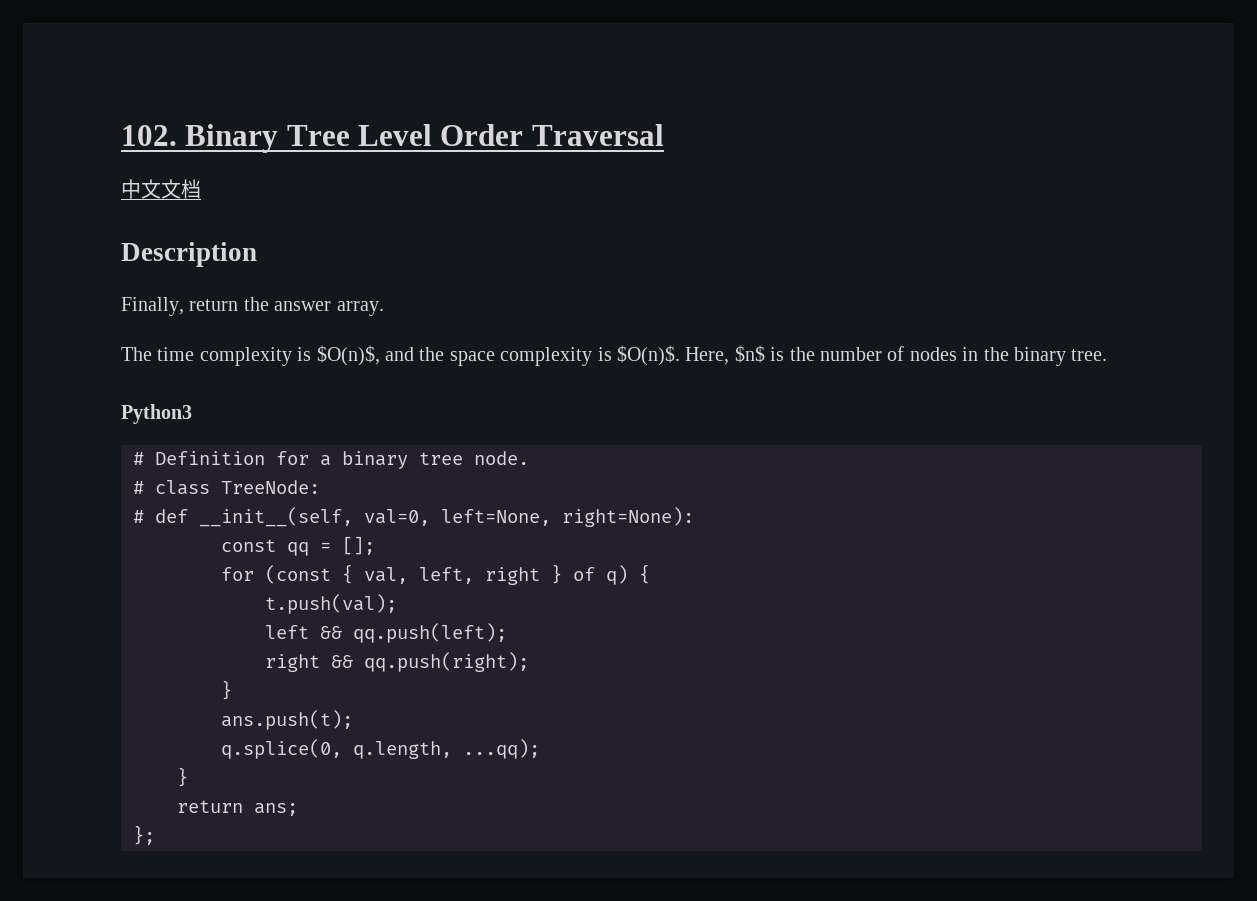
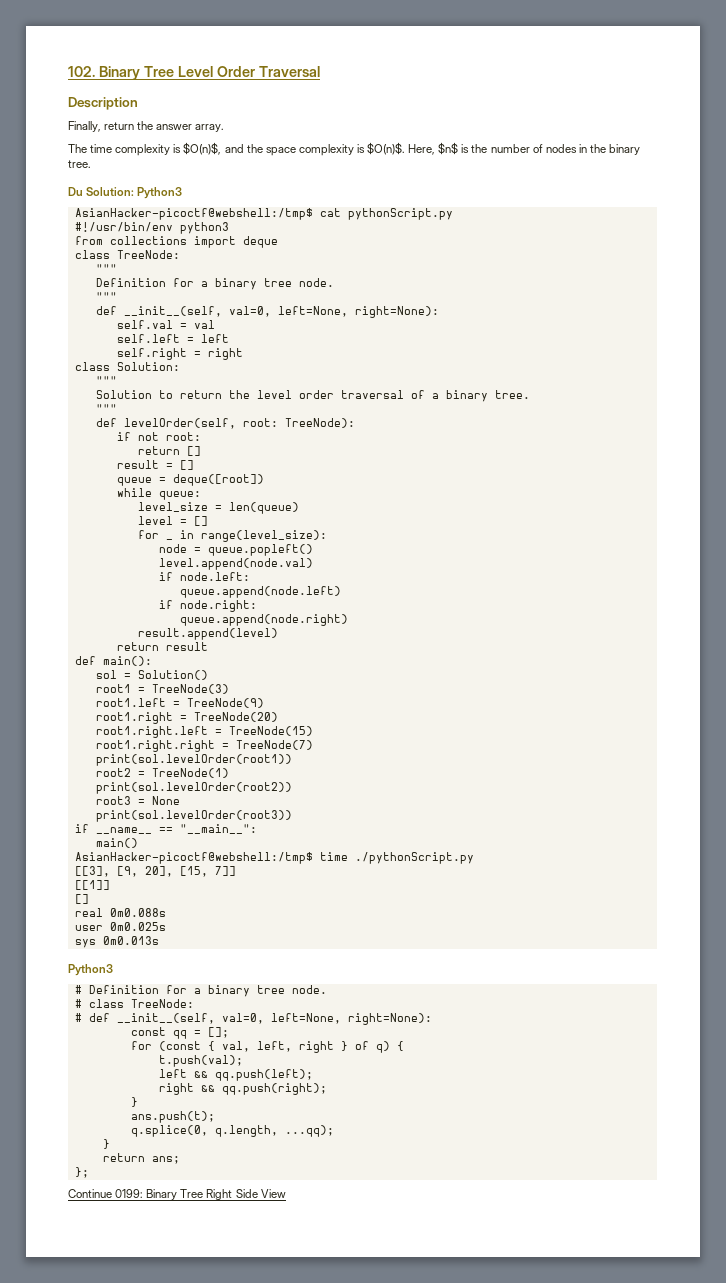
[121,179,201,199] // 中文文档 -> (320, 71) none
(1108, 355) none -> [68,187,183,199] [74,208,453,220] [74,222,229,234] [74,236,278,248] [74,250,180,259] [95,264,117,273] [95,278,334,290] [95,292,117,301] [95,306,439,318] [116,320,215,329] [116,334,229,343] [116,348,243,360] [74,362,180,371] [95,376,117,385] [95,390,530,402] [95,404,117,413] [95,418,355,429] [116,432,201,441] [137,446,201,456] [116,460,194,470] [116,474,264,486] [116,488,201,500] [137,502,299,514] [137,516,208,526] [137,530,159,539] [165,539,173,540] [179,530,327,542] [158,544,313,556] [158,558,313,570] [158,572,250,581] [179,586,341,598] [158,600,257,612] [179,614,348,626] [137,628,278,640] [116,642,208,651] [74,656,152,666] [95,670,208,680] [95,684,229,694] [95,698,264,708] [95,712,278,724] [95,726,313,738] [95,740,313,752] [95,754,292,766] [95,768,229,778] [95,782,292,794] [95,796,180,805] [95,810,292,822] [74,824,257,834] [95,838,138,848] [74,852,474,864] [74,866,236,877] [74,880,110,890] [74,894,89,904] [74,908,166,917] [74,922,166,931] [74,936,159,948] // Du Solution: Python3 // AsianHacker-picoctf@webshell:/tmp$ cat pythonScript.py // #!/usr/bin/env python3 // from collections import deque // class TreeNode: // """ // Definition for a binary tree node. // """ // def __init__(self, val=0, left=None, right=None): // self.val = val // self.left = left // self.right = right // class Solution: // """ // Solution to return the level order traversal of a binary tree. // """ // def levelOrder(self, root: TreeNode): // if not root: // return [] // result = [] // queue = deque([root]) // while queue: // level_size = len(queue) // level = [] // for _ in range(level_size): // node = queue.popleft() // level.append(node.val) // if node.left: // queue.append(node.left) // if node.right: // queue.append(node.right) // result.append(level) // return result // def main(): // sol = Solution() // root1 = TreeNode(3) // root1.left = TreeNode(9) // root1.right = TreeNode(20) // root1.right.left = TreeNode(15) // root1.right.right = TreeNode(7) // print(sol.levelOrder(root1)) // root2 = TreeNode(1) // print(sol.levelOrder(root2)) // root3 = None // print(sol.levelOrder(root3)) // if __name__ == "__main__": // main() // AsianHacker-picoctf@webshell:/tmp$ time ./pythonScript.py // [[3], [9, 20], [15, 7]] // [[1]] // [] // real 0m0.088s // user 0m0.025s // sys 0m0.013s
(155, 835) none -> [68,1189,286,1200] // Continue 0199: Binary Tree Right Side View

